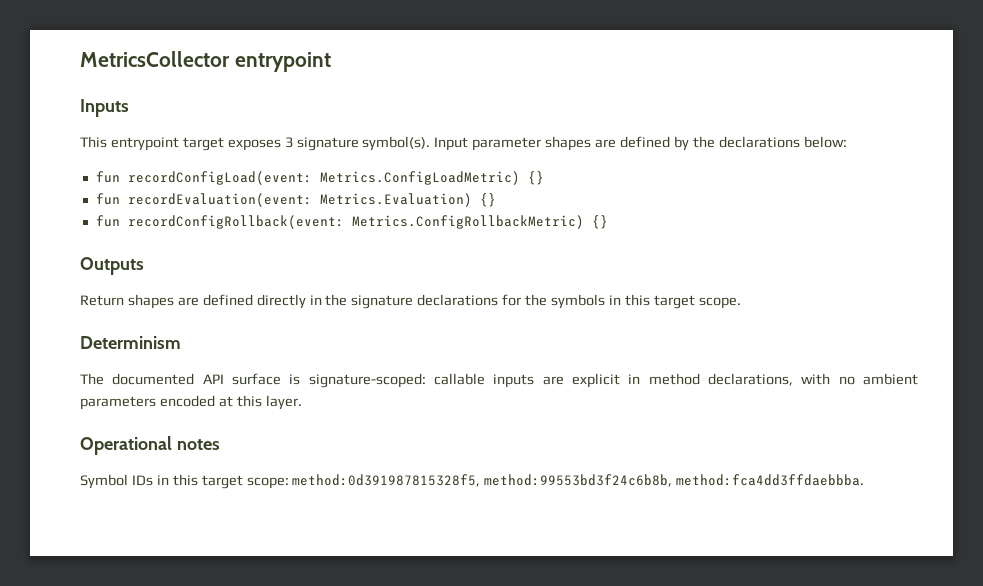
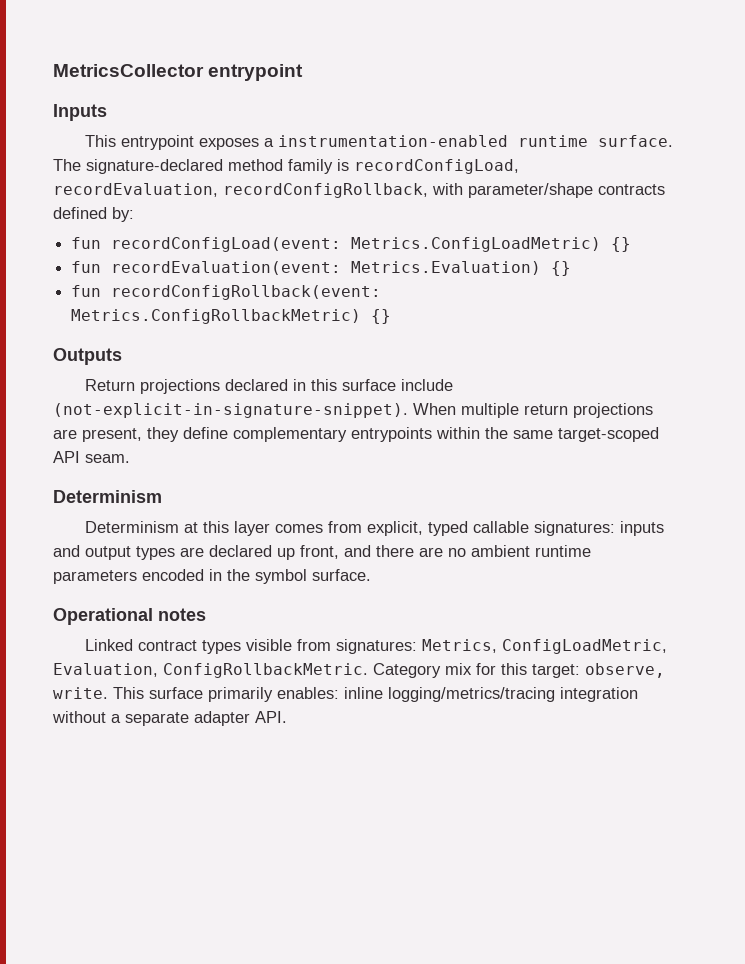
[182,136,847,151] target exposes 3 signature symbol(s). Input parameter shapes are defined by the declarations below: -> [199,135,674,150] [53,159,519,174] [53,183,665,198] [53,207,134,222] exposes a instrumentation-enabled runtime surface. The signature-declared method family is recordConfigLoad, recordEvaluation, recordConfigRollback, with parameter/shape contracts defined by:
[127,294,741,309] [80,336,181,349] [80,373,831,388] shapes are defined directly in the signature declarations for the symbols in this target scope. // Determinism // The documented API surface is signature-scoped: callable inputs are explicit in method declarations, with -> [140,379,454,394] [53,403,653,418] [53,427,659,442] [53,451,130,463] [53,490,162,503] [85,521,665,536] [53,545,443,560] projections declared in this surface include (not-explicit-in-signature-snippet). When multiple return projections are present, they define complementary entrypoints within the same target-scoped API seam. // Determinism // Determinism at this layer comes from explicit, typed callable signatures: inputs and output types are declared up front, and there are
(919, 379) none -> [535,545,591,557] runtime
[218,395,302,410] [80,436,220,455] [80,474,865,489] at this layer. // Operational notes // Symbol IDs in this target scope: method:0d391987815328f5, method:99553bd3f24c6b8b, method:fca4dd3ffdaebbba. -> [209,569,371,584] [53,608,206,625] [85,639,668,654] [53,663,665,678] [53,687,638,702] [52,711,287,726] in the symbol surface. // Operational notes // Linked contract types visible from signatures: Metrics, ConfigLoadMetric, Evaluation, ConfigRollbackMetric. Category mix for this target: observe, write. This surface primarily enables: inline logging/metrics/tracing integration without a separate adapter API.

